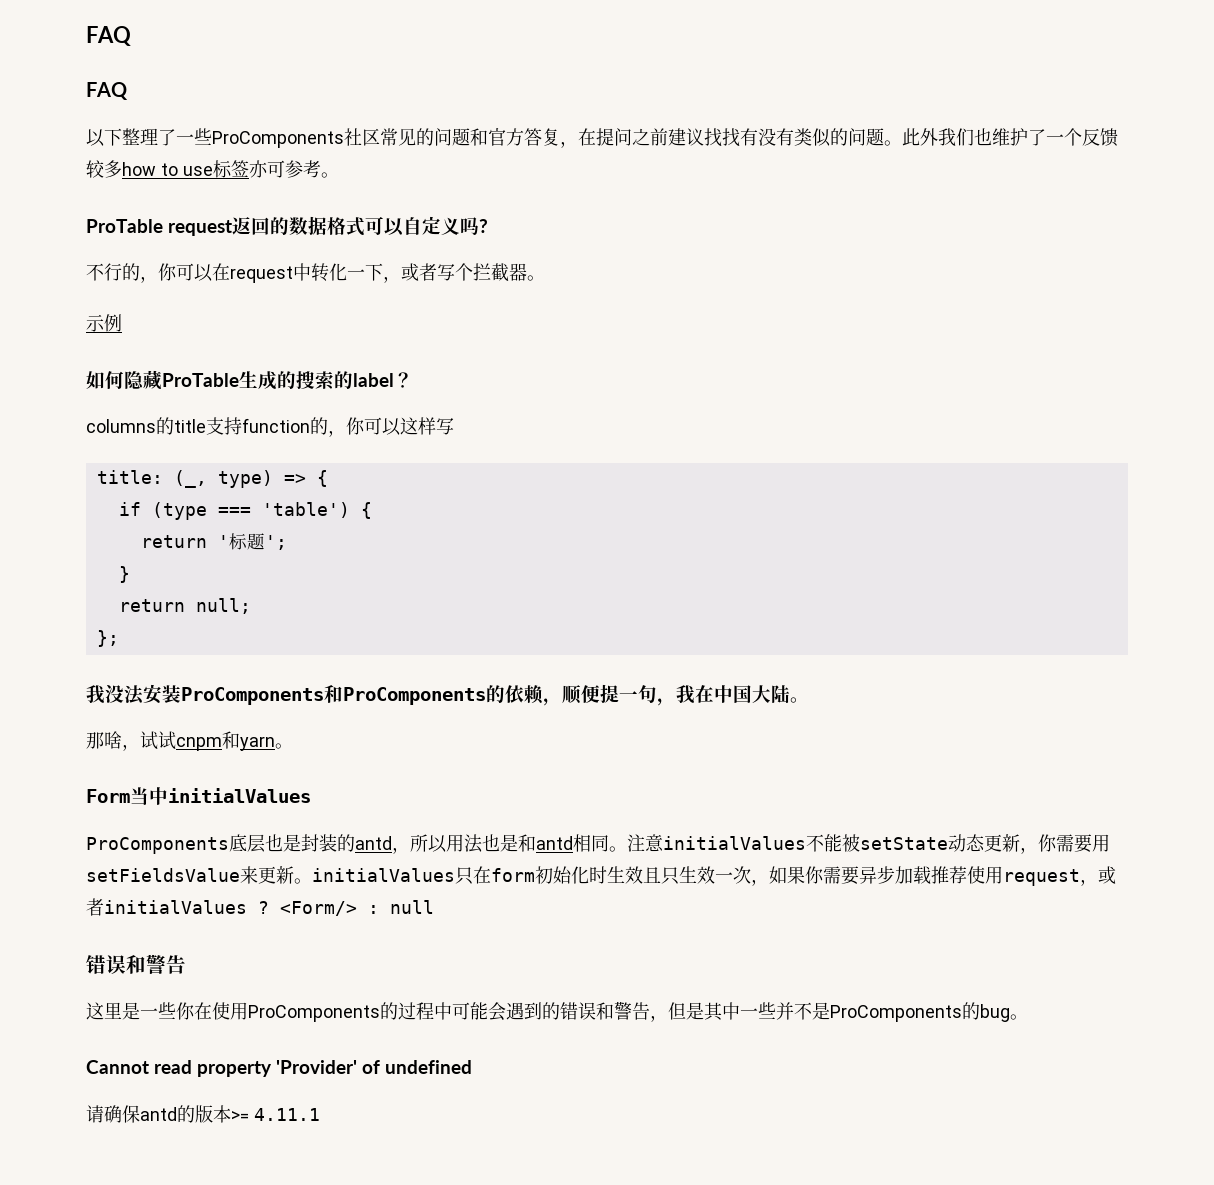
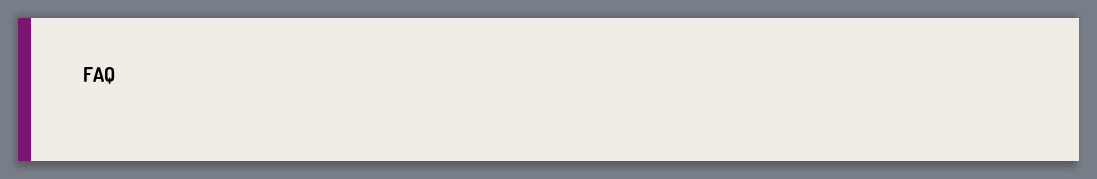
[86,26,131,46] [86,82,128,100] [86,128,1118,148] [86,160,339,178] [86,216,488,236] [86,263,545,283] [86,314,122,332] [86,370,413,390] [86,417,454,437] [96,470,328,488] [118,502,372,520] [140,533,287,550] [118,566,130,583] [118,598,251,614] [96,630,119,647] [86,684,809,706] [86,731,293,751] [86,787,311,805] [86,834,1110,854] [86,866,1116,886] [86,898,434,916] [86,954,186,974] [86,1001,1028,1022] [86,1060,472,1077] [86,1105,320,1123] FAQ // FAQ // 以下整理了一些ProComponents社区常见的问题和官方答复，在提问之前建议找找有没有类似的问题。此外我们也维护了一个反馈较多how to use标签亦可参考。 // ProTable request返回的数据格式可以自定义吗? // 不行的，你可以在request中转化一下，或者写个拦截器。 // 示例 // 如何隐藏ProTable生成的搜索的label？ // columns的title支持function的，你可以这样写 // title: (_, type) => { // if (type === 'table') { // return '标题'; // } // return null; // }; // 我没法安装ProComponents和ProComponents的依赖，顺便提一句，我在中国大陆。 // 那啥，试试cnpm和yarn。 // Form当中initialValues // ProComponents底层也是封装的antd，所以用法也是和antd相同。注意initialValues不能被setState动态更新，你需要用setFieldsValue来更新。initialValues只在form初始化时生效且只生效一次，如果你需要异步加载推荐使用request，或者initialValues ? <Form/> : null // 错误和警告 // 这里是一些你在使用ProComponents的过程中可能会遇到的错误和警告，但是其中一些并不是ProComponents的bug。 // Cannot read property 'Provider' of undefined // 请确保antd的版本>= 4.11.1 -> [83,67,115,84] FAQ

